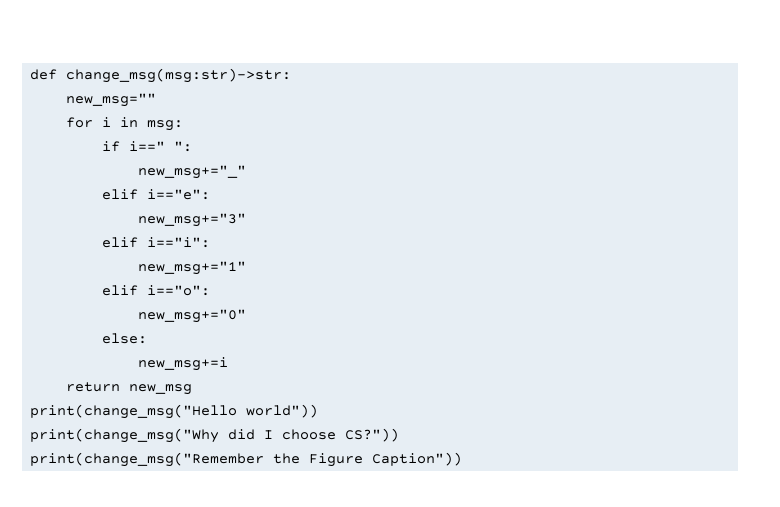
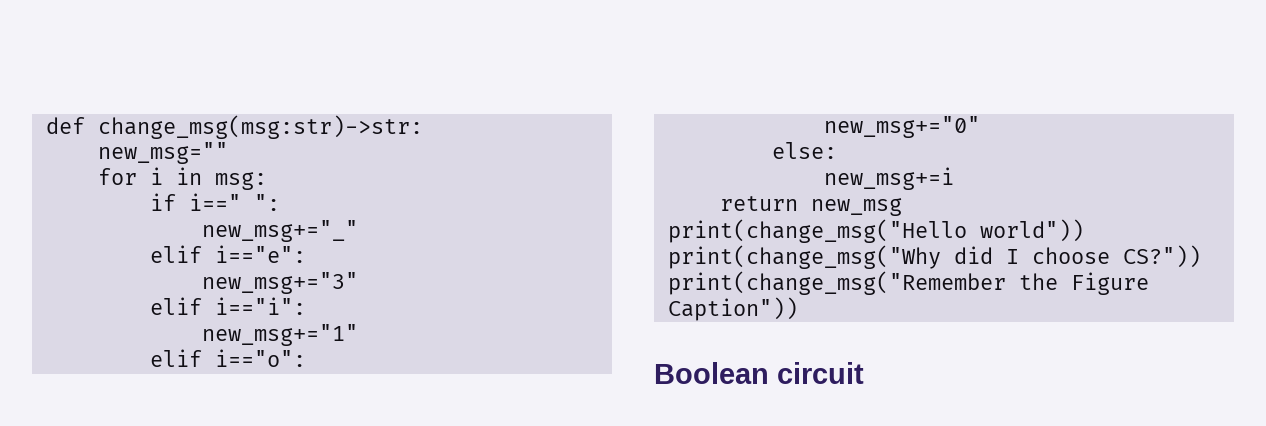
(462, 459) none -> [654,362,864,384] // Boolean circuit

